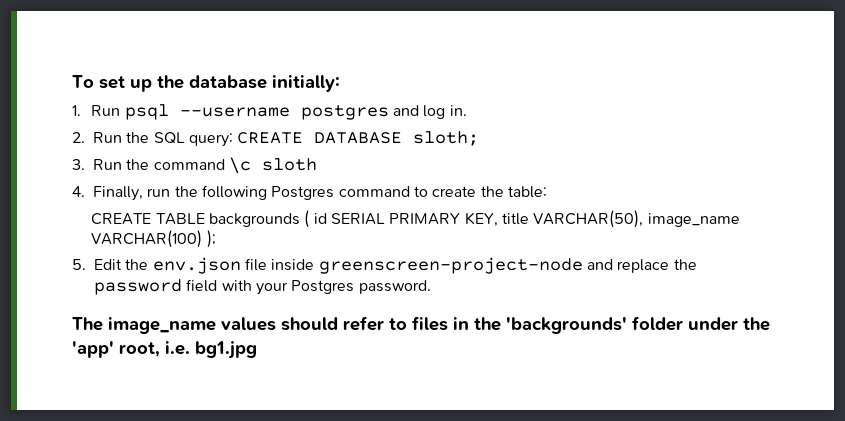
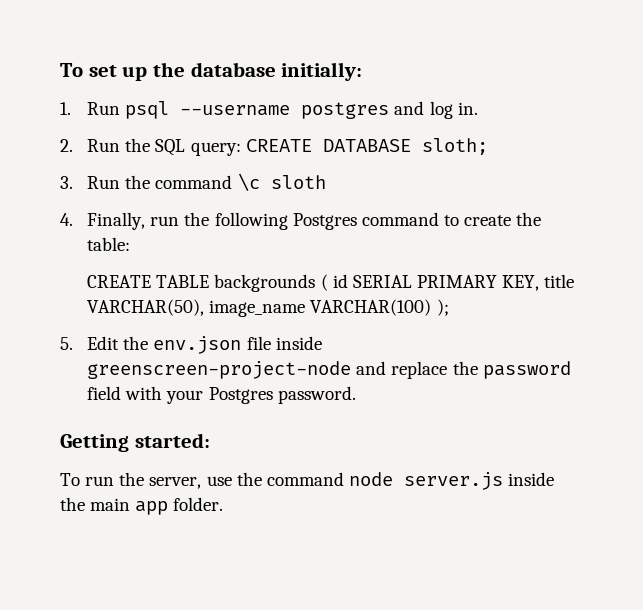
[72,316,770,334] [72,341,257,359] The image_name values should refer to files in the 'backgrounds' folder under the 'app' root, i.e. bg1.jpg -> [60,433,210,452] [60,472,555,490] [60,497,224,515] Getting started: // To run the server, use the command node server.js inside the main app folder.

